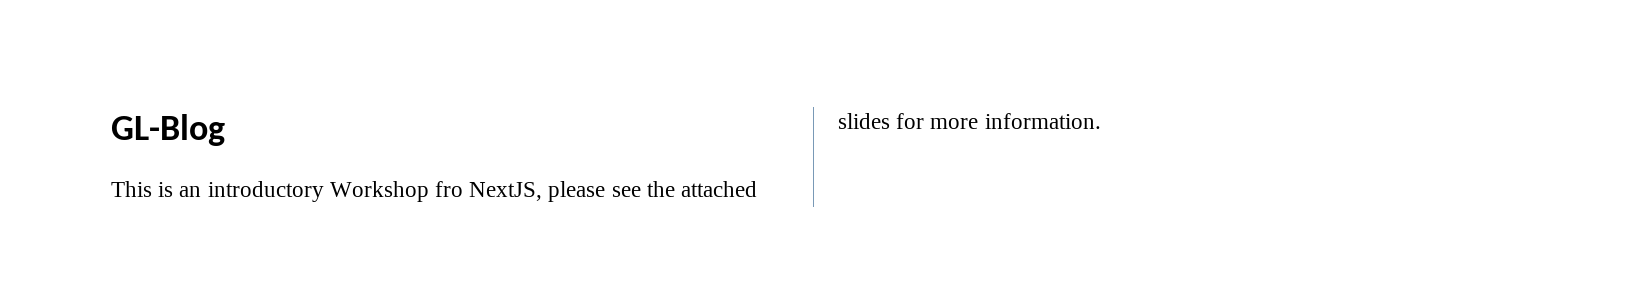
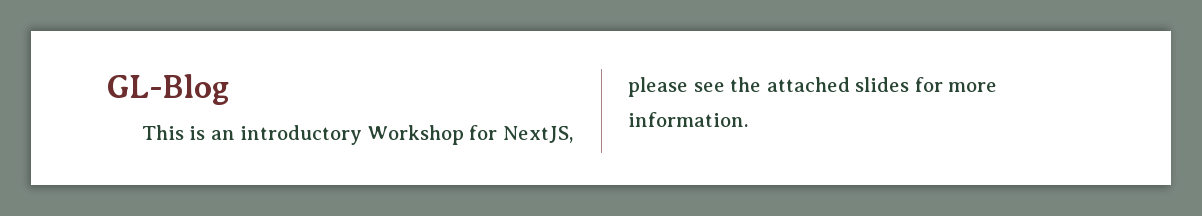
[435,181,464,197] fro -> [469,125,498,140] for

